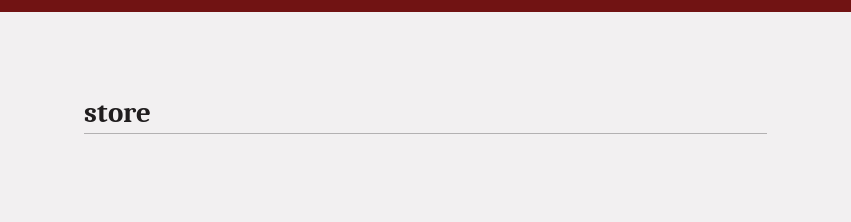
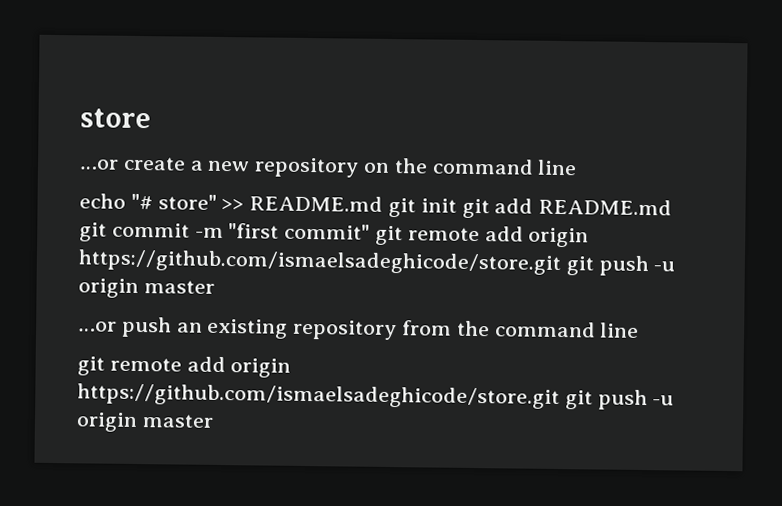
(151, 113) none -> [79,156,578,178] [79,193,673,219] [79,222,590,248] [78,249,676,277] [78,278,215,299] [78,316,640,341] [77,356,292,378] [77,383,675,411] [76,412,214,432] // …or create a new repository on the command line // echo "# store" >> README.md git init git add README.md git commit -m "first commit" git remote add origin https://github.com/ismaelsadeghicode/store.git git push -u origin master // …or push an existing repository from the command line // git remote add origin https://github.com/ismaelsadeghicode/store.git git push -u origin master

